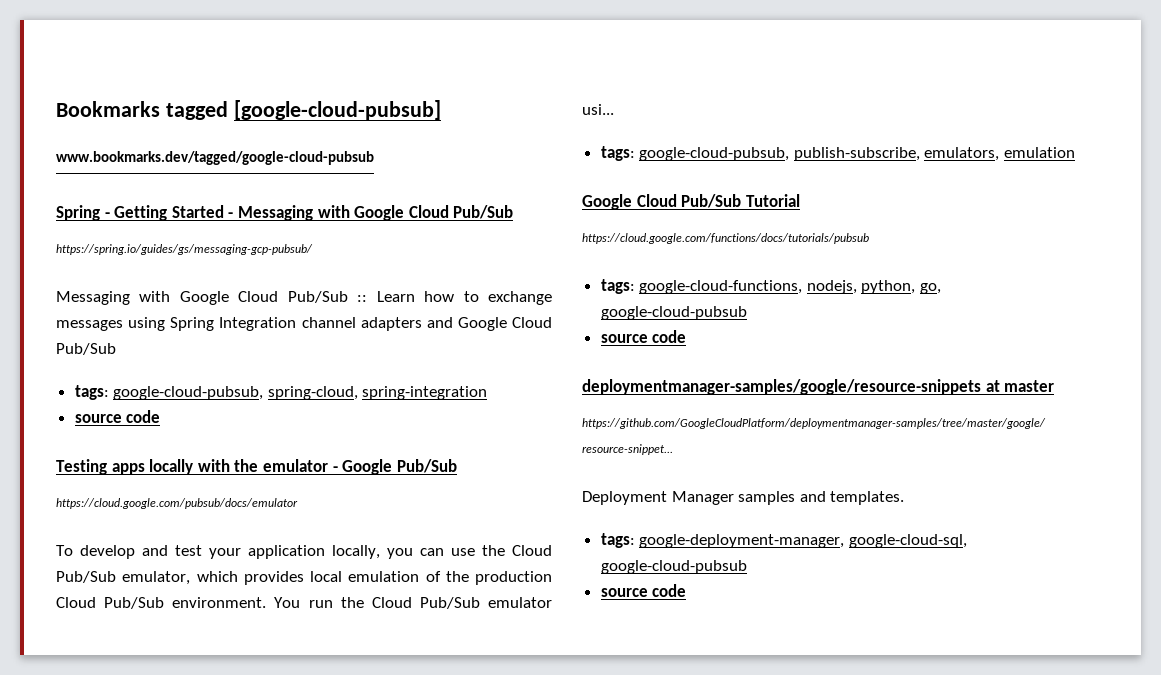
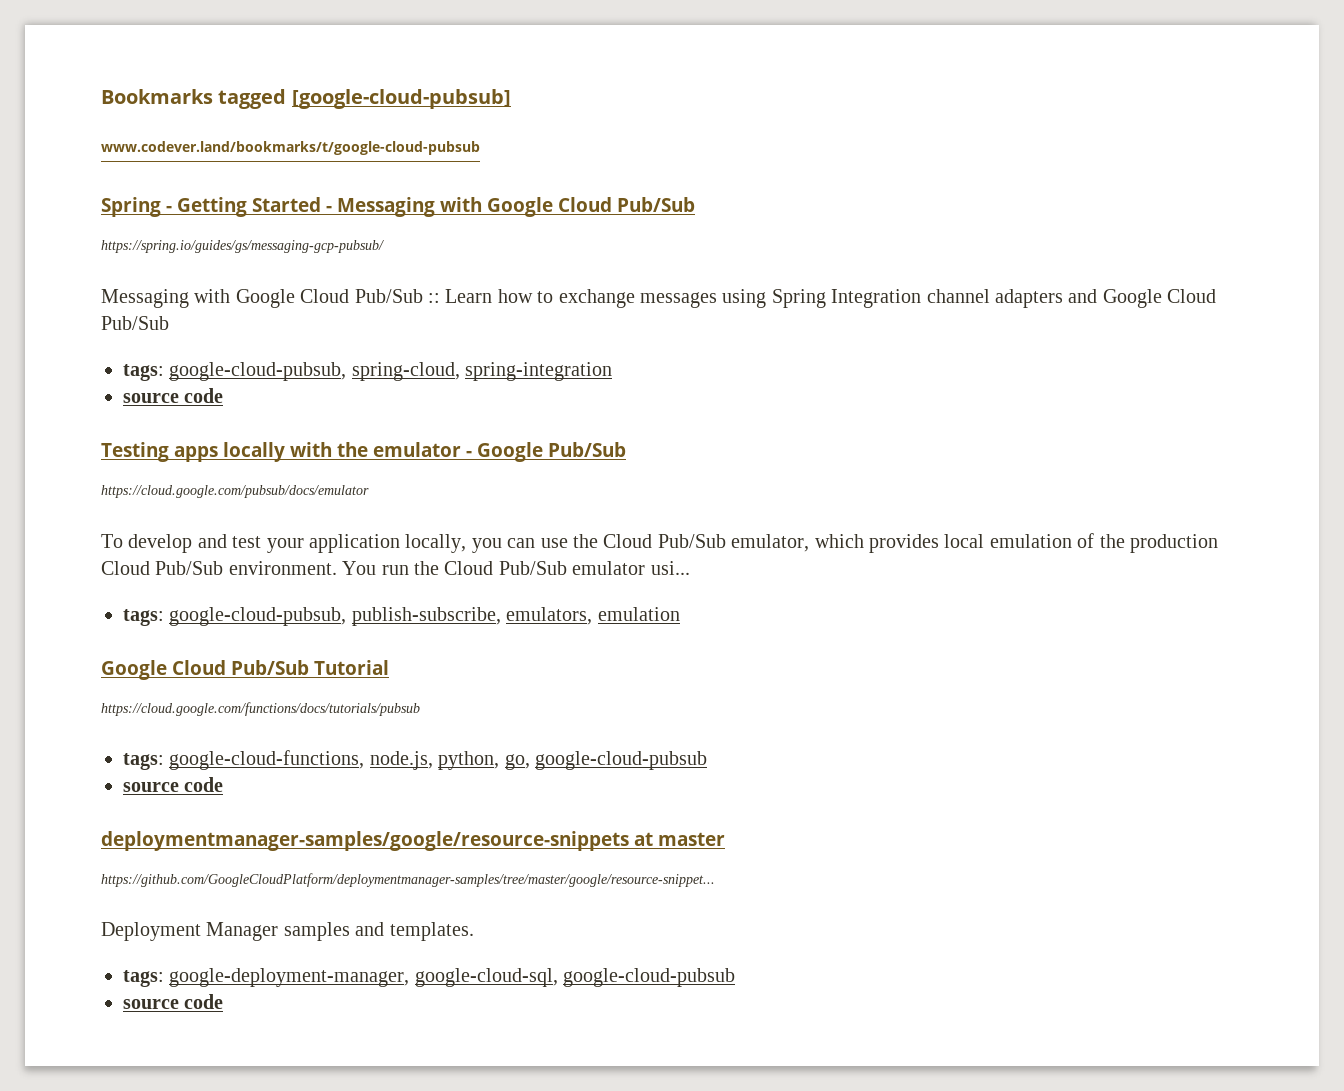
[56,151,374,165] www.bookmarks.dev/tagged/google-cloud-pubsub -> [101,141,480,155] www.codever.land/bookmarks/t/google-cloud-pubsub
[806,280,857,294] nodejs, -> [369,751,433,770] node.js,

